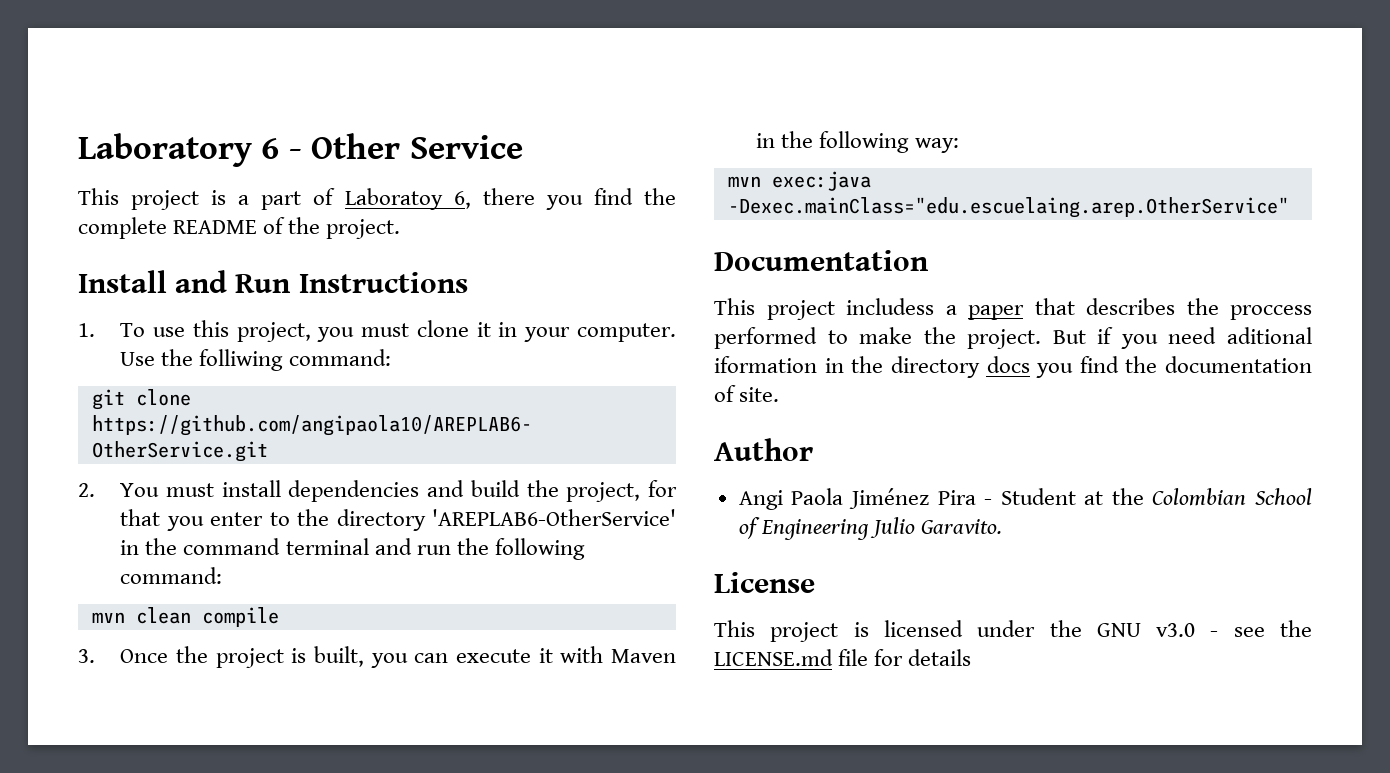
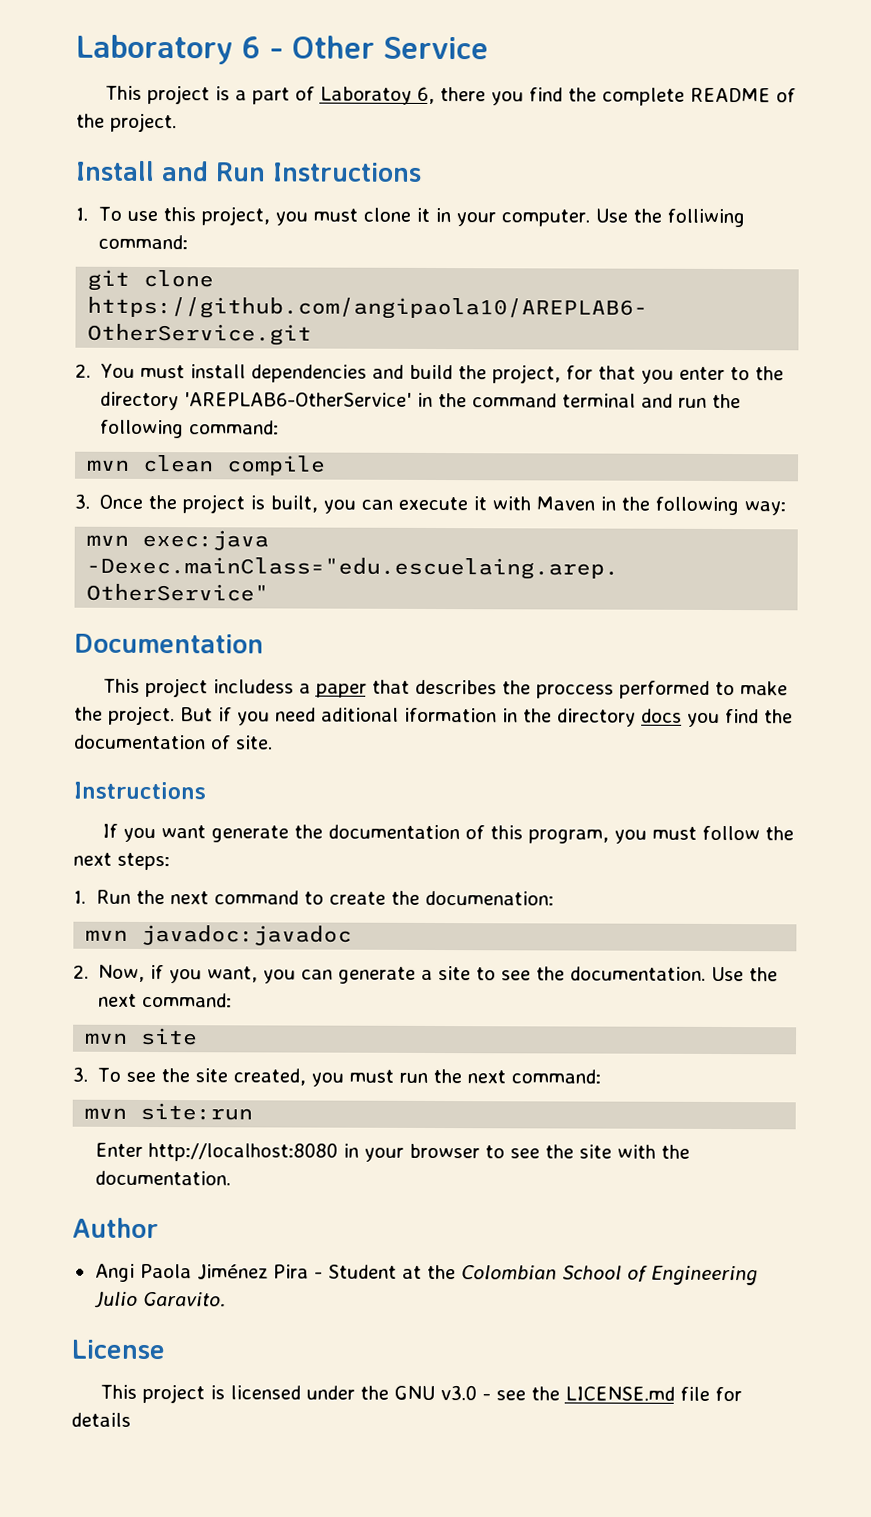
(780, 394) none -> [73,781,206,800] [101,823,794,844] [73,852,170,871] [73,889,554,906] [85,924,353,946] [73,964,779,984] [98,992,233,1008] [85,1027,199,1046] [72,1066,602,1087] [84,1102,254,1121] [94,1141,690,1162] [94,1170,231,1186] // Instructions // If you want generate the documentation of this program, you must follow the next steps: // 1. Run the next command to create the documenation: // mvn javadoc:javadoc // 2. Now, if you want, you can generate a site to see the documentation. Use the next command: // mvn site // 3. To see the site created, you must run the next command: // mvn site:run // Enter http://localhost:8080 in your browser to see the site with the documentation.

